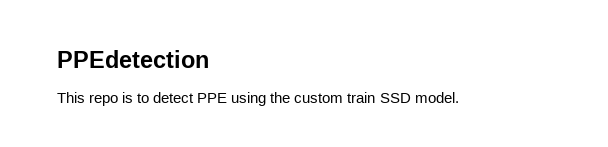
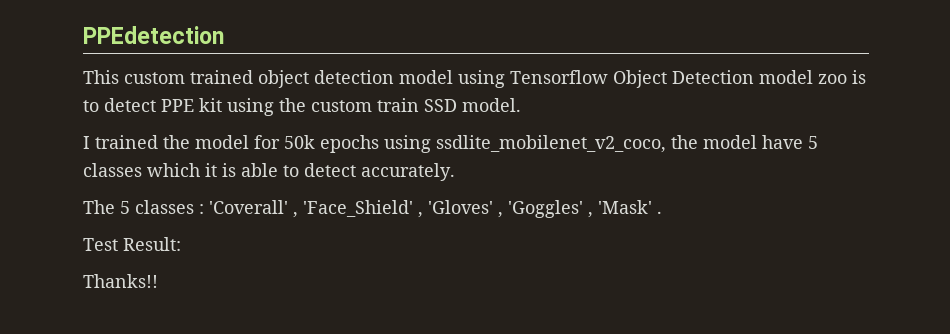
[89,94,119,106] repo -> [124,70,847,88] custom trained object detection model using Tensorflow Object Detection model zoo
(228, 98) none -> [199,98,222,112] kit
(459, 97) none -> [83,135,818,153] [83,163,455,181] [83,200,662,218] [83,237,181,251] [83,274,158,288] // I trained the model for 50k epochs using ssdlite_mobilenet_v2_coco, the model have 5 classes which it is able to detect accurately. // The 5 classes : 'Coverall' , 'Face_Shield' , 'Gloves' , 'Goggles' , 'Mask' . // Test Result: // Thanks!!

